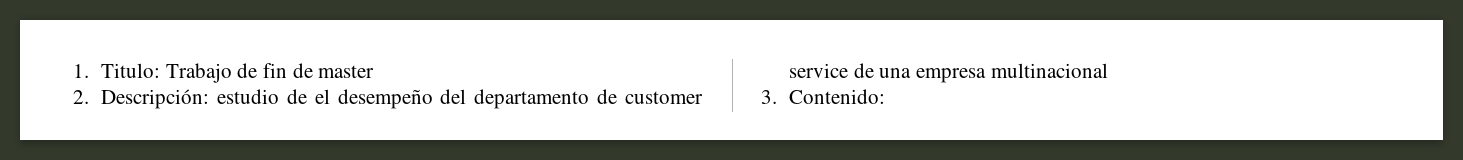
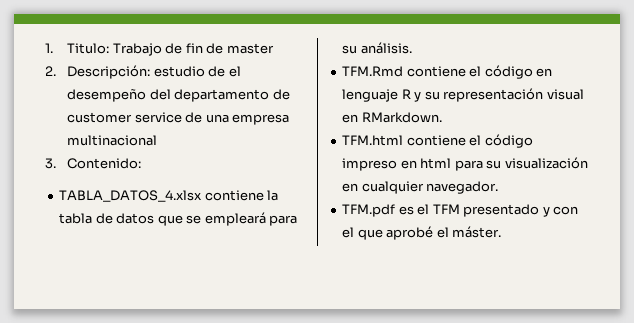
(886, 96) none -> [59,190,279,202] [59,212,298,226] [342,42,412,54] [342,65,553,79] [342,88,584,102] [342,112,442,123] [342,134,533,148] [342,157,588,171] [342,181,499,194] [342,204,579,217] [342,226,502,240] // TABLA_DATOS_4.xlsx contiene la tabla de datos que se empleará para su análisis. // TFM.Rmd contiene el código en lenguaje R y su representación visual en RMarkdown. // TFM.html contiene el código impreso en html para su visualización en cualquier navegador. // TFM.pdf es el TFM presentado y con el que aprobé el máster.

